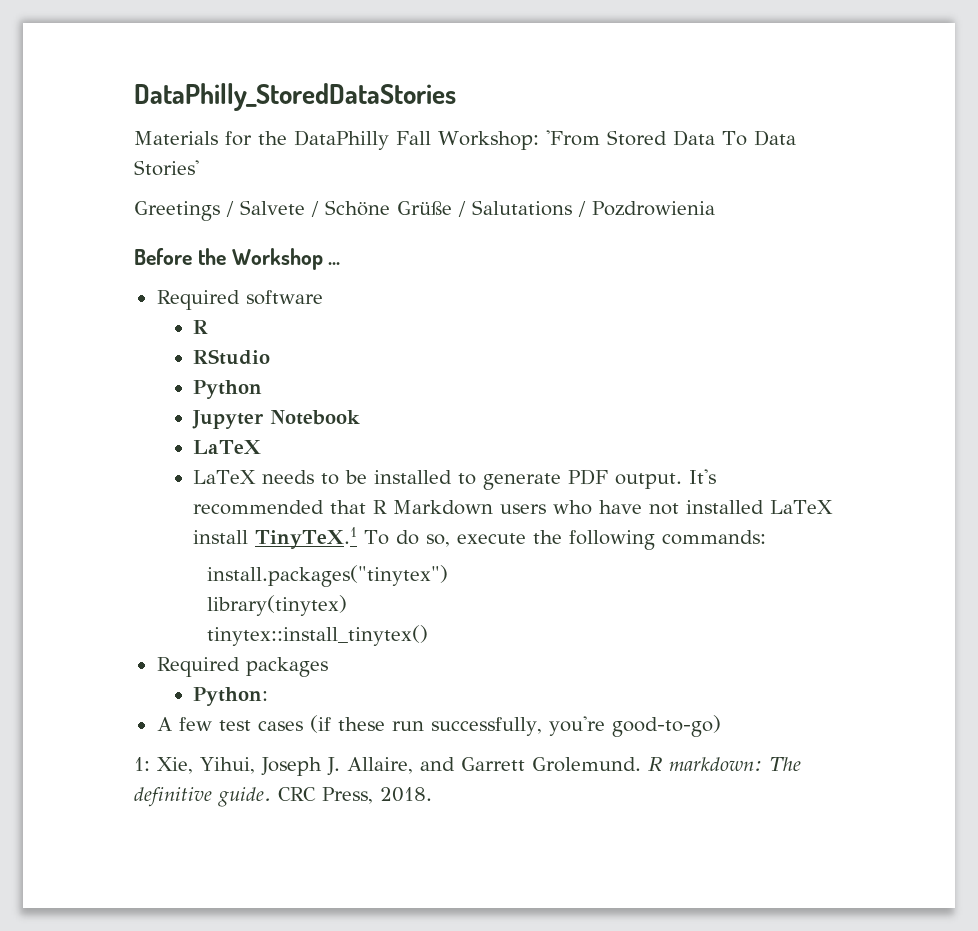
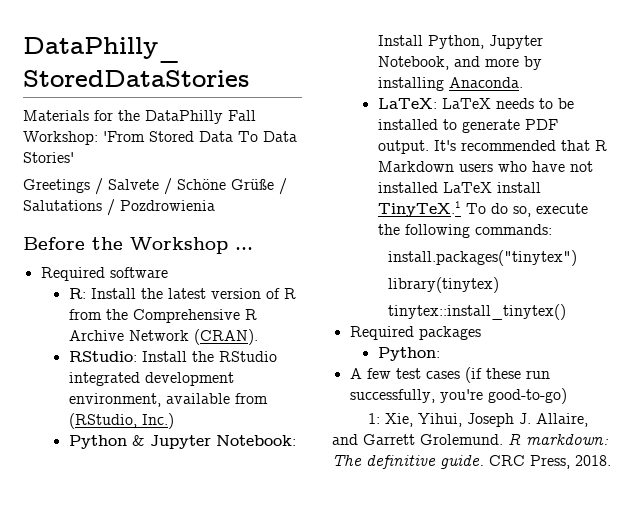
[193,320,209,334] [193,349,271,365] [193,380,263,399] [192,410,361,429] [193,440,262,454] R // RStudio // Python // Jupyter Notebook // LaTeX // -> [68,288,296,299] [68,309,257,323] [68,329,258,345] [68,351,277,362] [68,372,234,386] [68,393,268,407] [68,413,174,429] [68,435,296,449] [377,35,543,49] [377,56,542,70] [377,77,523,91] [377,98,437,109] R: Install the latest version of R from the Comprehensive R Archive Network (CRAN). // RStudio: Install the RStudio integrated development environment, available from (RStudio, Inc.) // Python & Jupyter Notebook: Install Python, Jupyter Notebook, and more by installing Anaconda. // LaTeX:

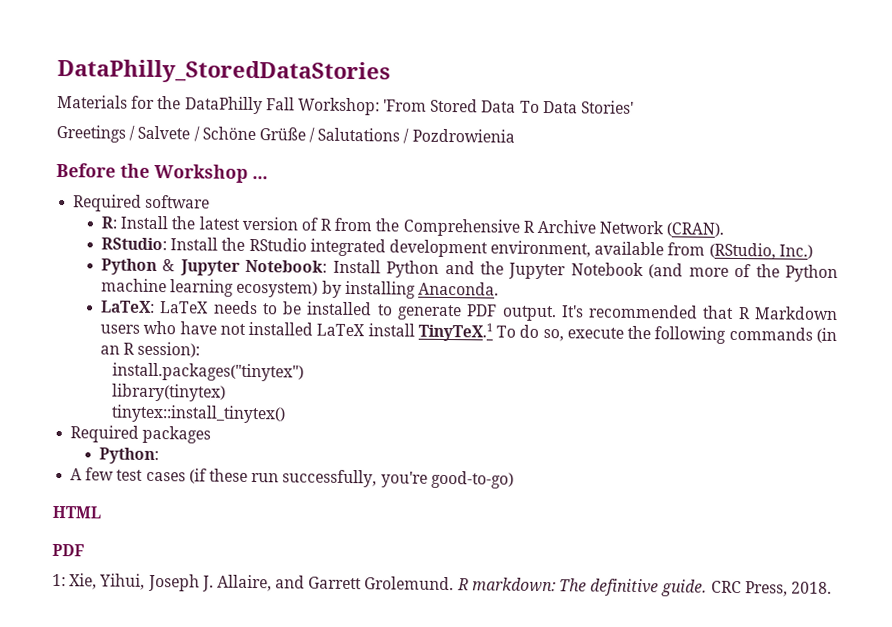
[427,35,543,49] [377,56,519,70] Python, Jupyter Notebook, and more -> [386,260,838,283] [100,278,319,298] Python and the Jupyter Notebook (and more of the Python machine learning ecosystem)
[474,224,552,235] commands: -> [728,326,837,344] [99,341,201,358] commands (in an R session):
(567, 396) none -> [52,505,101,519] [52,543,85,557] // HTML // PDF

